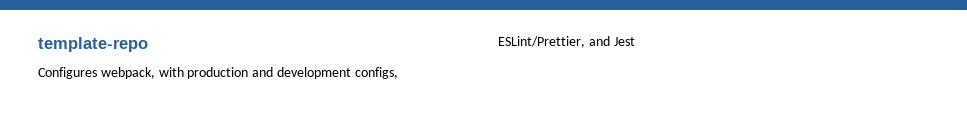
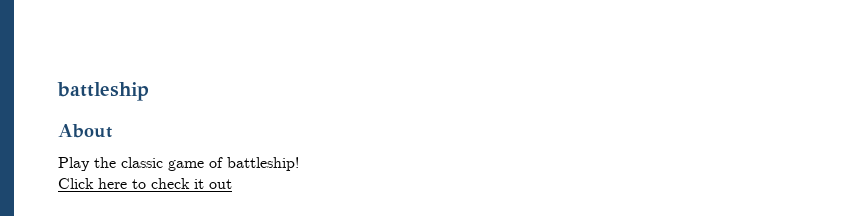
[38,37,148,52] [38,67,398,79] [498,36,635,48] template-repo // Configures webpack, with production and development configs, ESLint/Prettier, and Jest -> [57,82,149,101] [58,124,112,138] [58,157,299,171] [58,178,232,189] battleship // About // Play the classic game of battleship! // Click here to check it out

